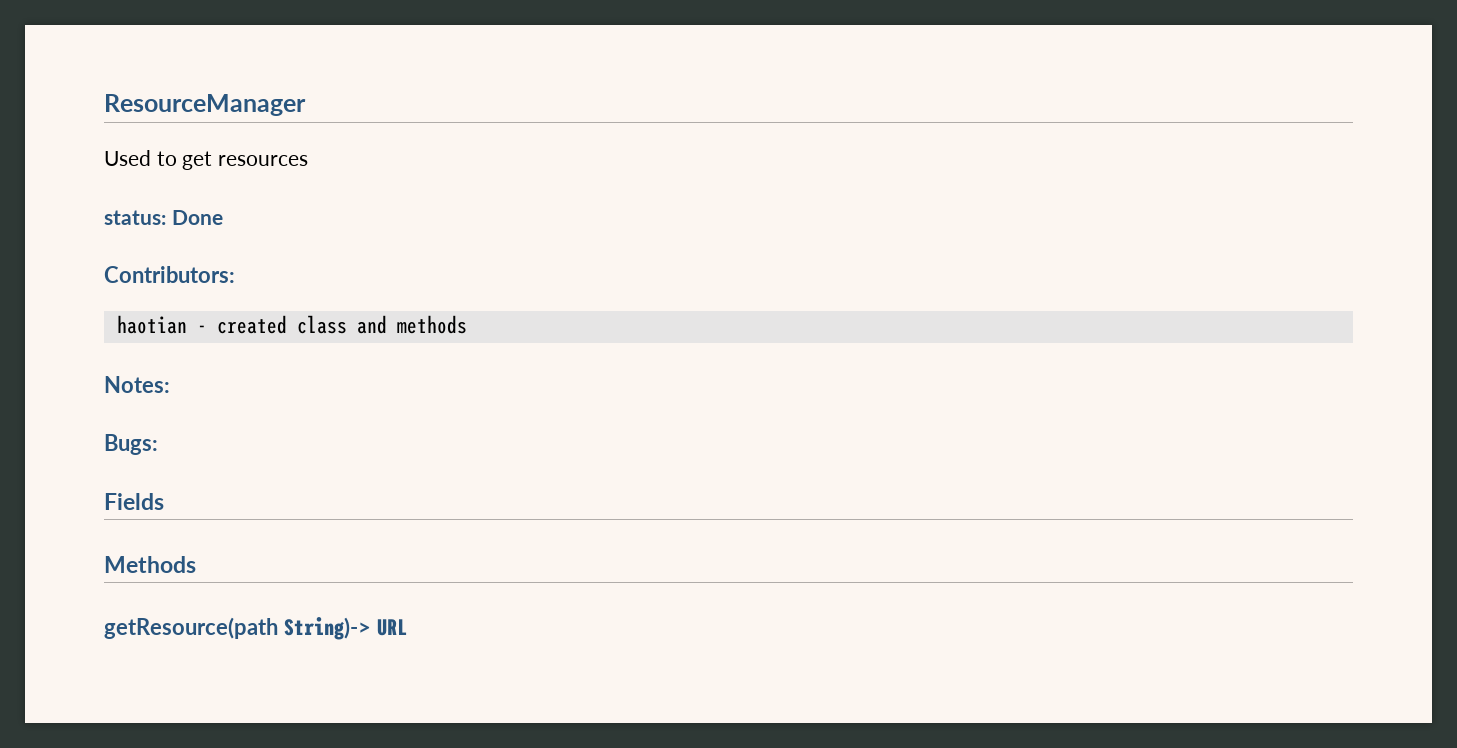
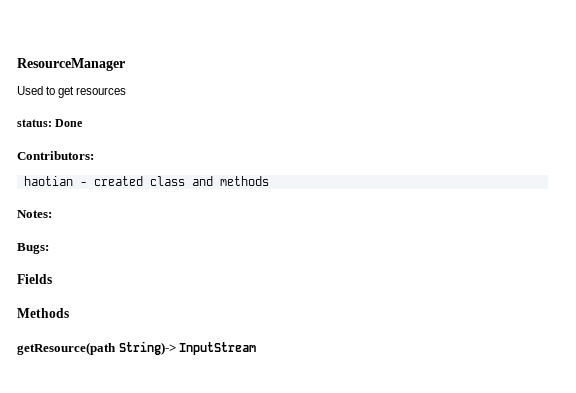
[376,619,407,636] URL -> [179,342,257,355] InputStream

